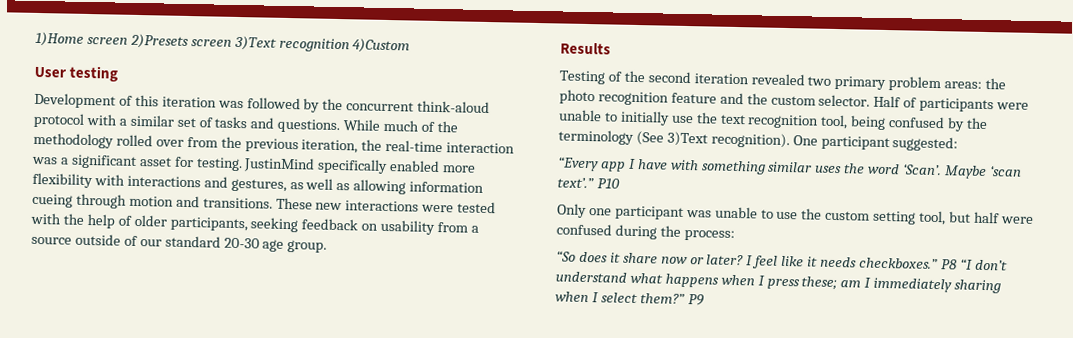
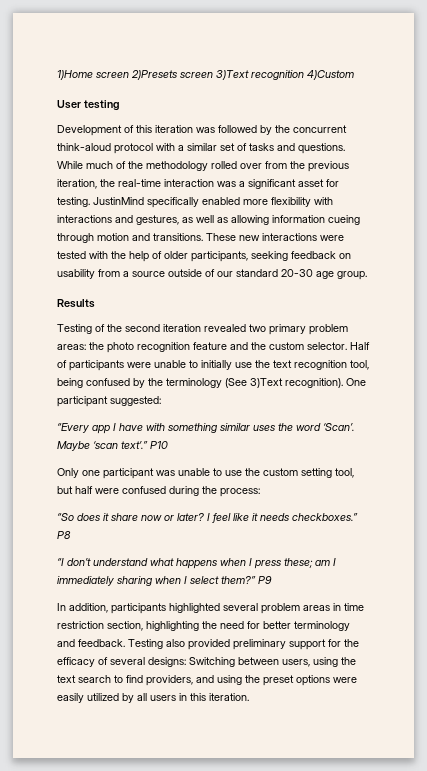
(958, 264) none -> (71, 535) //
(705, 300) none -> [57,603,364,614] [57,621,350,631] [57,639,359,650] [57,657,356,667] [57,675,357,686] [57,693,249,703] // In addition, participants highlighted several problem areas in time restriction section, highlighting the need for better terminology and feedback. Testing also provided preliminary support for the efficacy of several designs: Switching between users, using the text search to find providers, and using the preset options were easily utilized by all users in this iteration.

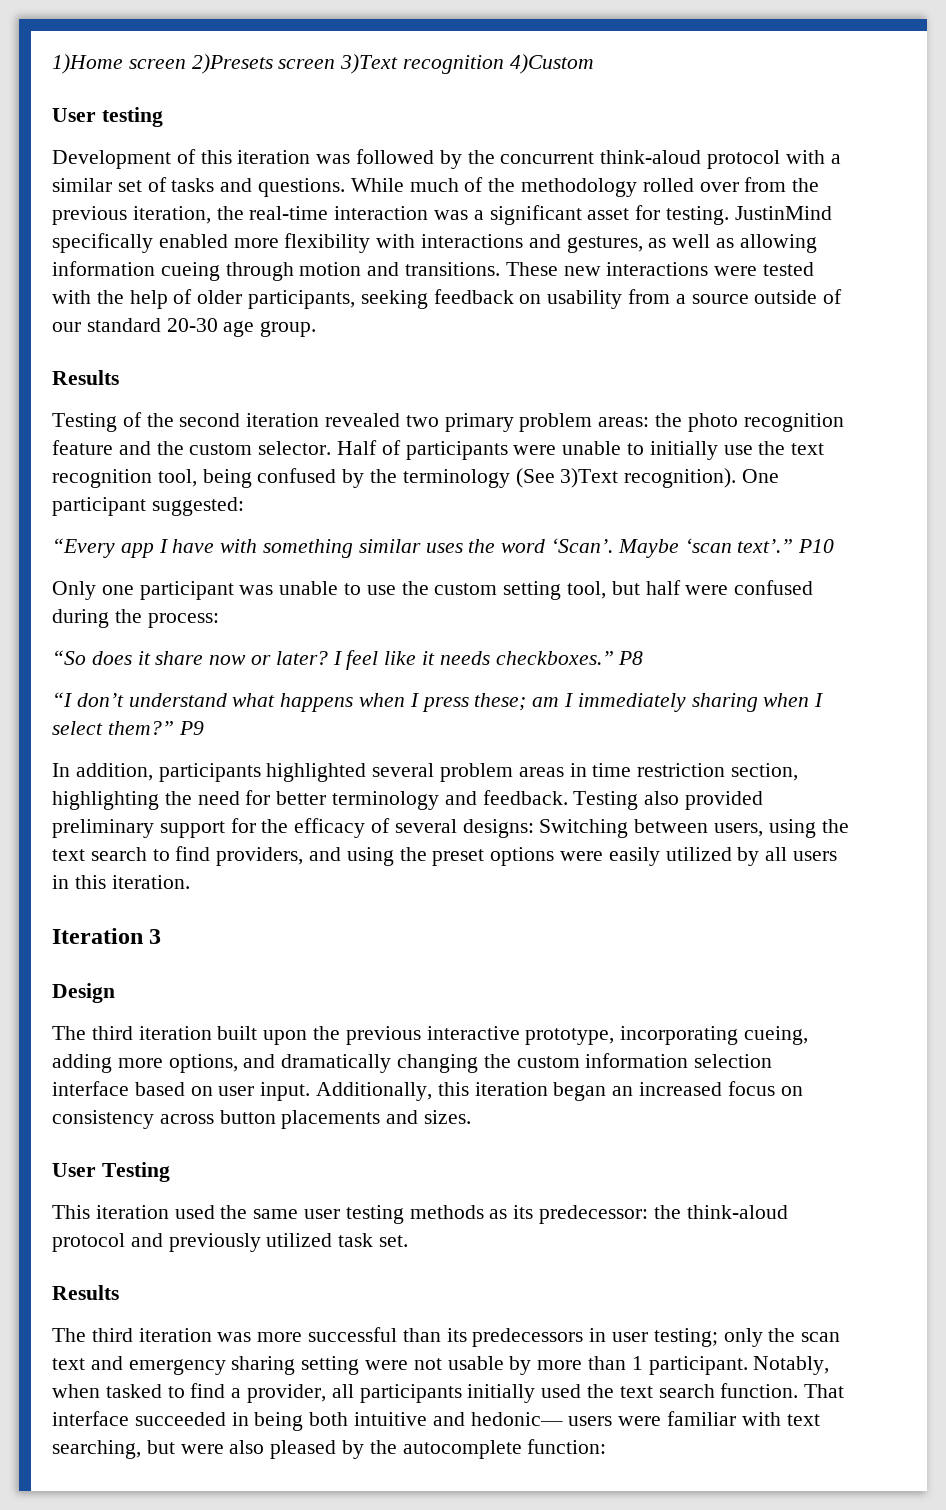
(249, 697) none -> [52,928,162,944] [52,983,115,1003] [52,1026,809,1045] [52,1053,773,1073] [52,1081,803,1101] [52,1110,472,1129] [52,1162,170,1182] [52,1205,788,1224] [52,1233,409,1252] [52,1285,119,1300] [52,1327,841,1347] [52,1356,830,1375] [52,1383,845,1403] [52,1411,820,1431] [52,1439,607,1459] // Iteration 3 // Design // The third iteration built upon the previous interactive prototype, incorporating cueing, adding more options, and dramatically changing the custom information selection interface based on user input. Additionally, this iteration began an increased focus on consistency across button placements and sizes. // User Testing // This iteration used the same user testing methods as its predecessor: the think-aloud protocol and previously utilized task set. // Results // The third iteration was more successful than its predecessors in user testing; only the scan text and emergency sharing setting were not usable by more than 1 participant. Notably, when tasked to find a provider, all participants initially used the text search function. That interface succeeded in being both intuitive and hedonic— users were familiar with text searching, but were also pleased by the autocomplete function:

